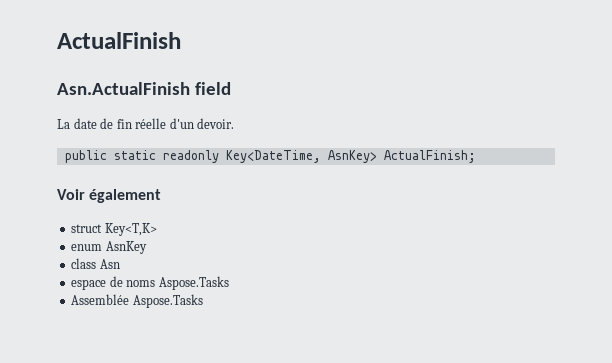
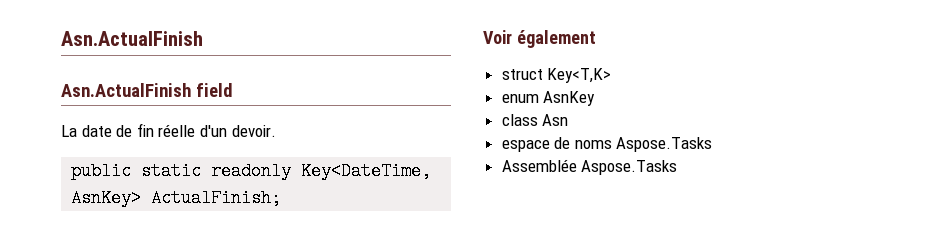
[57,32,181,49] ActualFinish -> [61,31,203,46] Asn.ActualFinish

